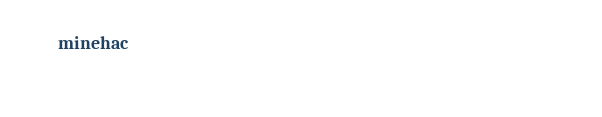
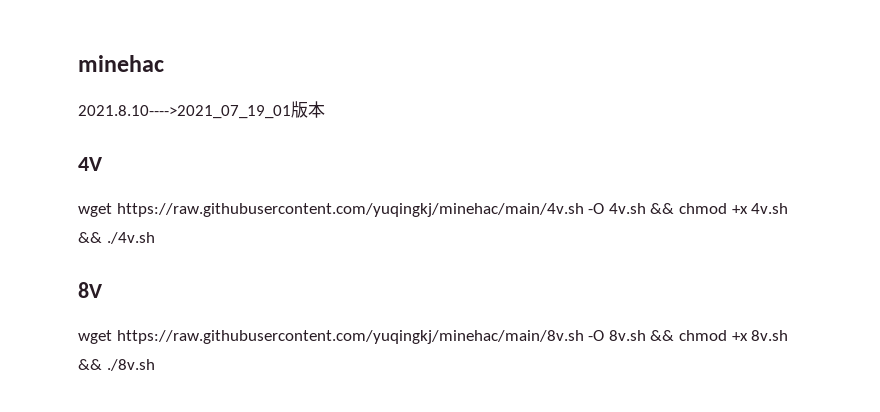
(129, 42) none -> [78,101,325,119] [78,157,102,171] [78,203,789,217] [78,232,155,244] [78,282,102,298] [78,330,789,344] [78,359,155,371] // 2021.8.10---->2021_07_19_01版本 // 4V // wget https://raw.githubusercontent.com/yuqingkj/minehac/main/4v.sh -O 4v.sh && chmod +x 4v.sh && ./4v.sh // 8V // wget https://raw.githubusercontent.com/yuqingkj/minehac/main/8v.sh -O 8v.sh && chmod +x 8v.sh && ./8v.sh

